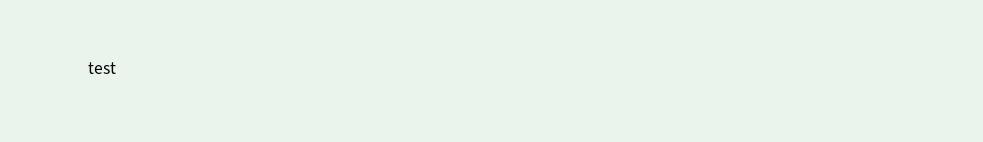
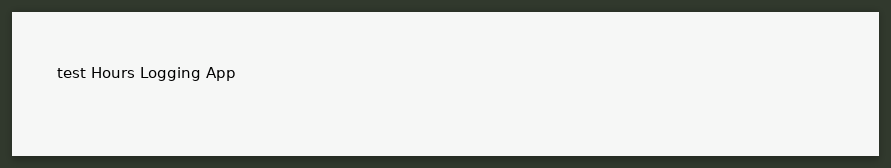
(116, 68) none -> [91,67,236,81] Hours Logging App

